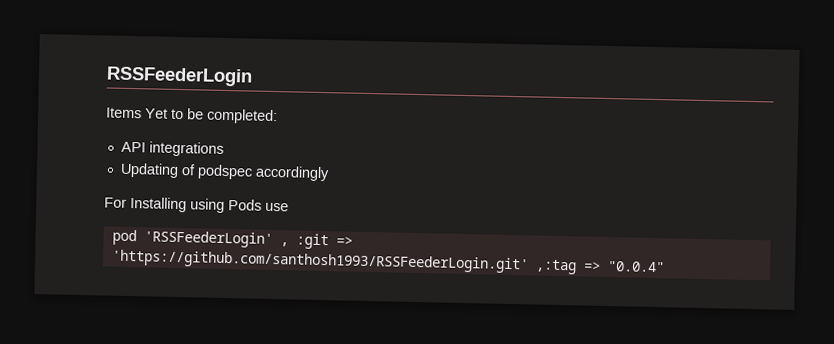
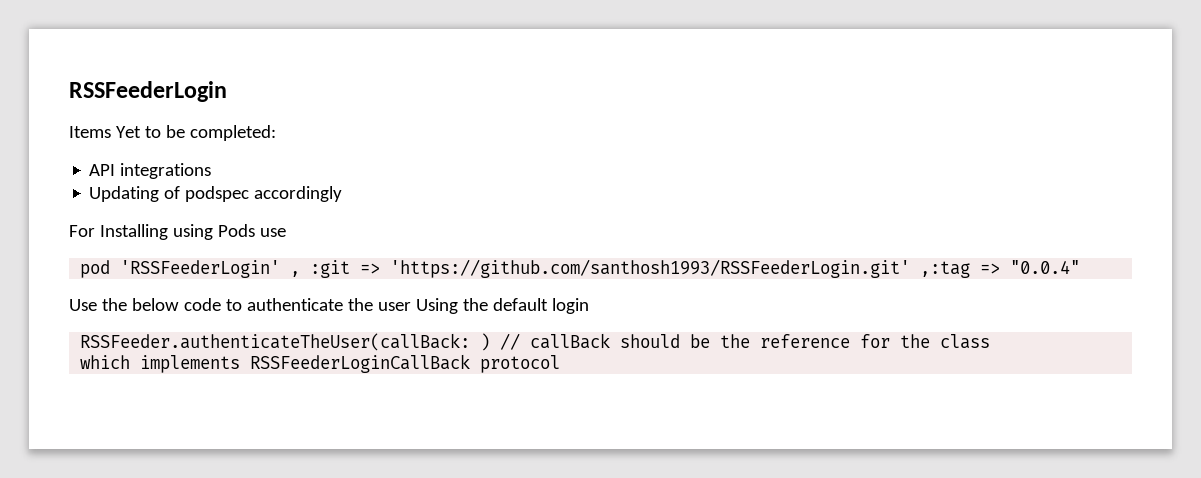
(665, 267) none -> [69,298,589,314] [80,333,991,351] [80,354,561,373] // Use the below code to authenticate the user Using the default login // RSSFeeder.authenticateTheUser(callBack: ) // callBack should be the reference for the class // which implements RSSFeederLoginCallBack protocol

